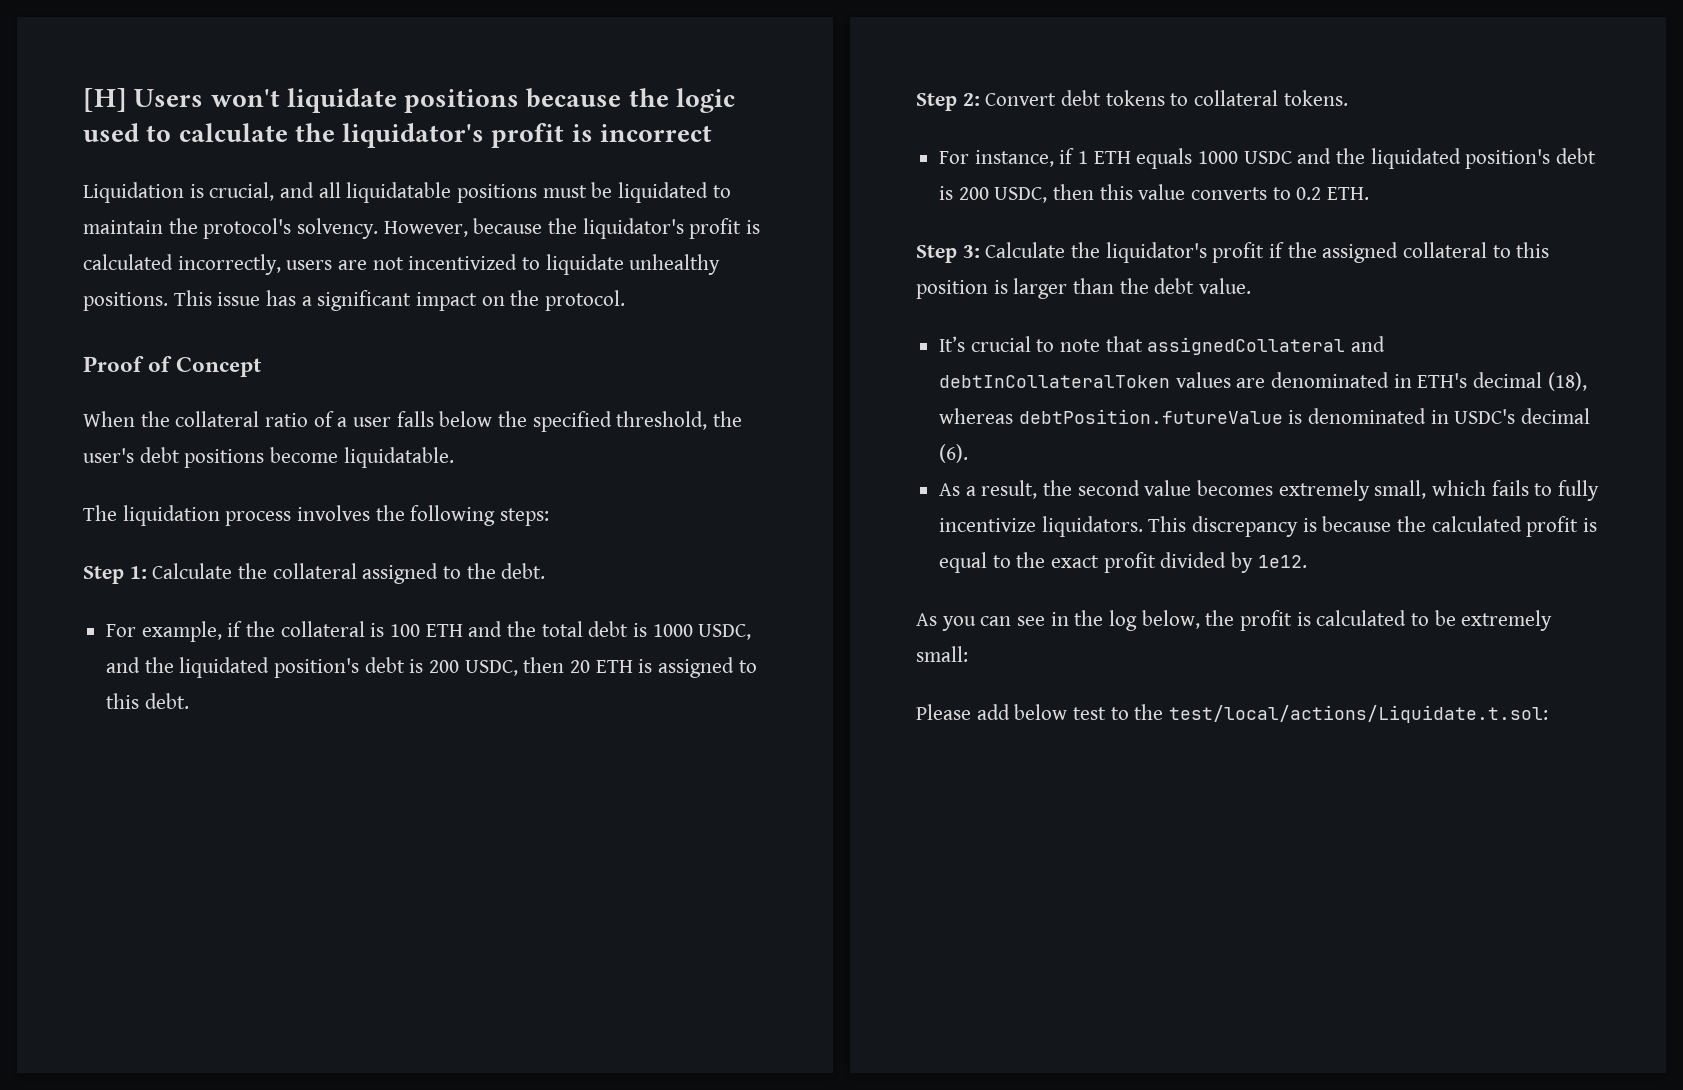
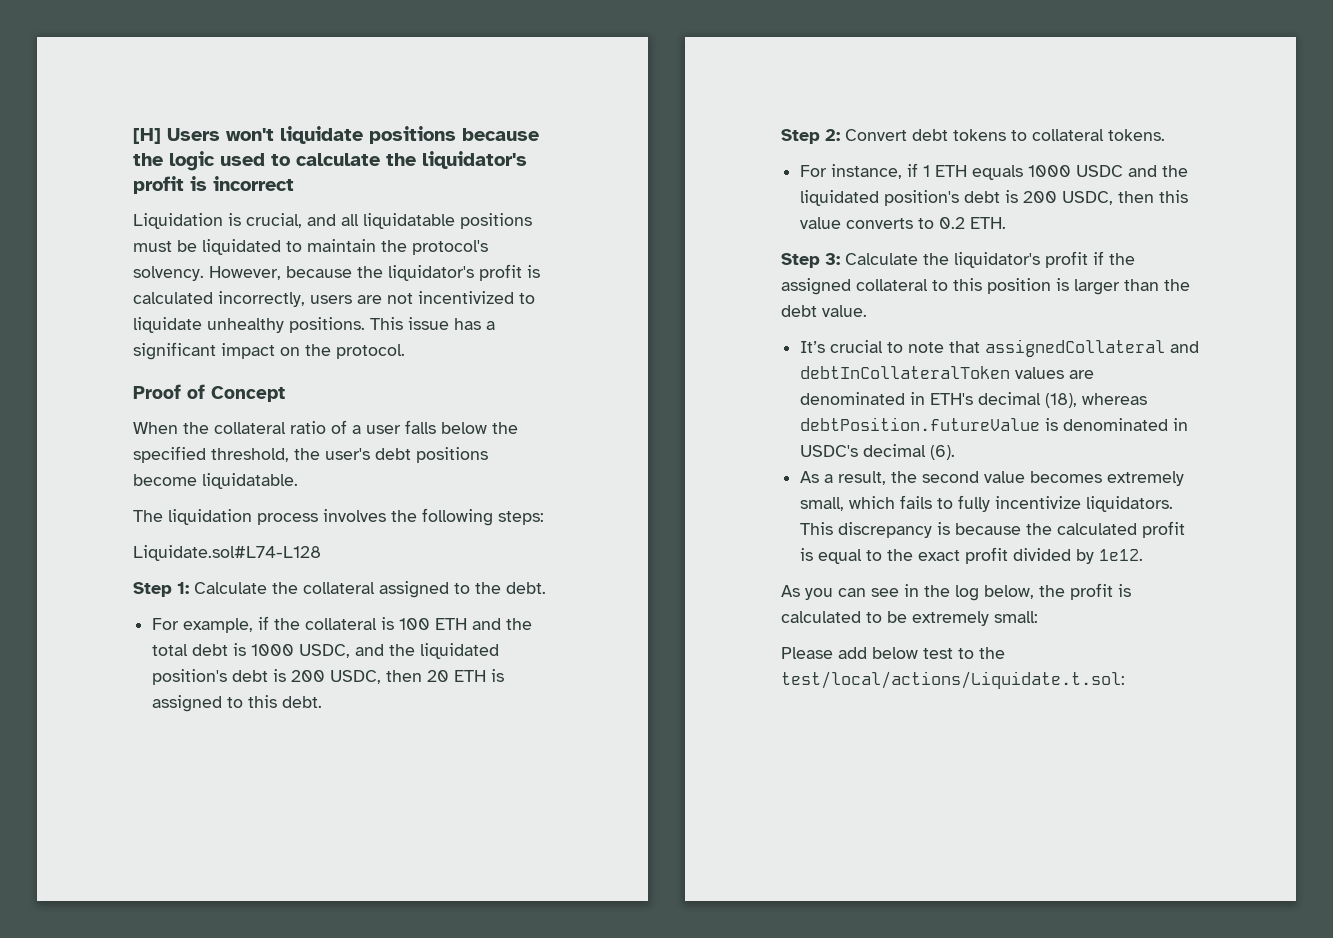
(550, 517) none -> [133,545,321,561] // Liquidate.sol#L74-L128

